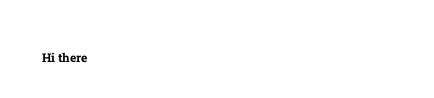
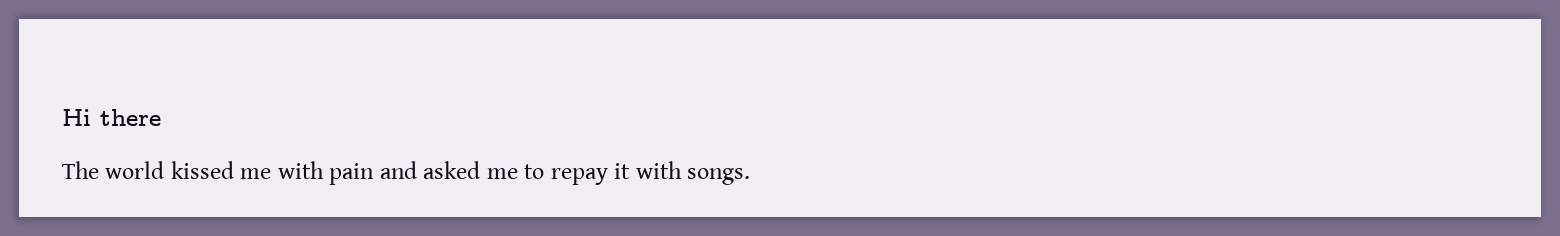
(88, 57) none -> [62,161,751,185] // The world kissed me with pain and asked me to repay it with songs.

